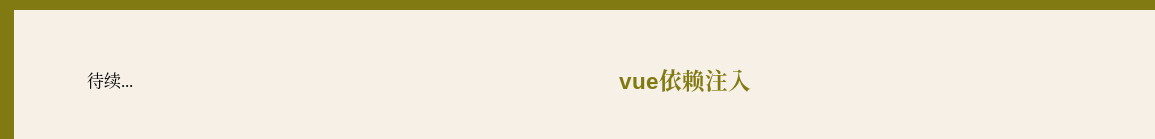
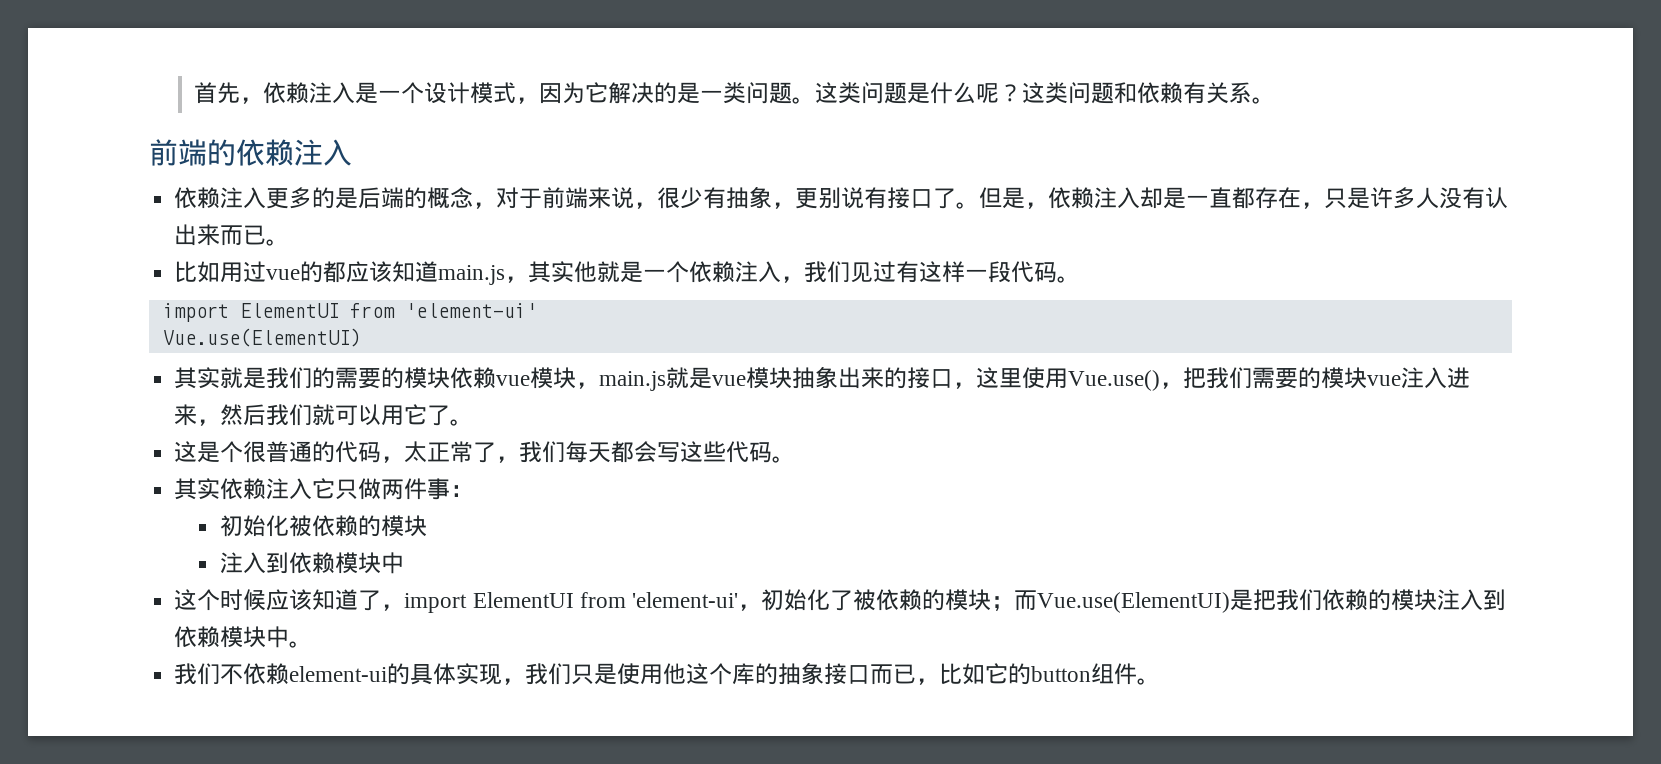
[87,72,133,90] [619,69,751,93] 待续... // vue依赖注入 -> [194,82,1276,104] [149,139,352,166] [174,186,1509,209] [174,224,290,246] [174,261,1081,285] [162,303,537,322] [162,328,361,347] [174,366,1471,391] [174,404,474,426] [174,441,796,463] [174,478,474,500] [219,515,427,537] [219,552,404,574] [174,589,1506,613] [174,626,313,648] [174,662,1161,685] 首先，依赖注入是一个设计模式，因为它解决的是一类问题。这类问题是什么呢？这类问题和依赖有关系。 // 前端的依赖注入 // 依赖注入更多的是后端的概念，对于前端来说，很少有抽象，更别说有接口了。但是，依赖注入却是一直都存在，只是许多人没有认出来而已。 // 比如用过vue的都应该知道main.js，其实他就是一个依赖注入，我们见过有这样一段代码。 // import ElementUI from 'element-ui' // Vue.use(ElementUI) // 其实就是我们的需要的模块依赖vue模块，main.js就是vue模块抽象出来的接口，这里使用Vue.use()，把我们需要的模块vue注入进来，然后我们就可以用它了。 // 这是个很普通的代码，太正常了，我们每天都会写这些代码。 // 其实依赖注入它只做两件事： // 初始化被依赖的模块 // 注入到依赖模块中 // 这个时候应该知道了，import ElementUI from 'element-ui'，初始化了被依赖的模块；而Vue.use(ElementUI)是把我们依赖的模块注入到依赖模块中。 // 我们不依赖element-ui的具体实现，我们只是使用他这个库的抽象接口而已，比如它的button组件。

